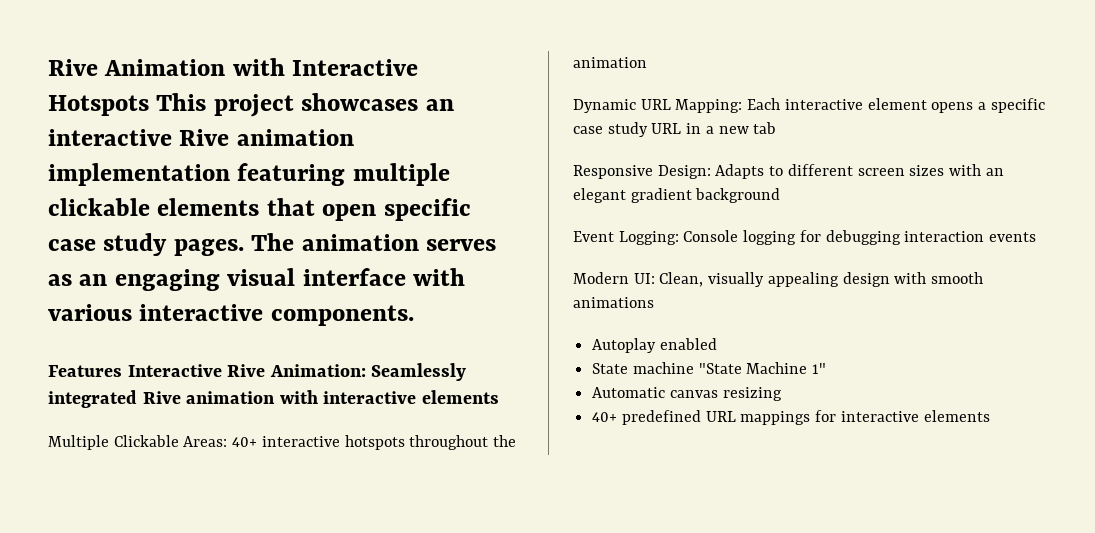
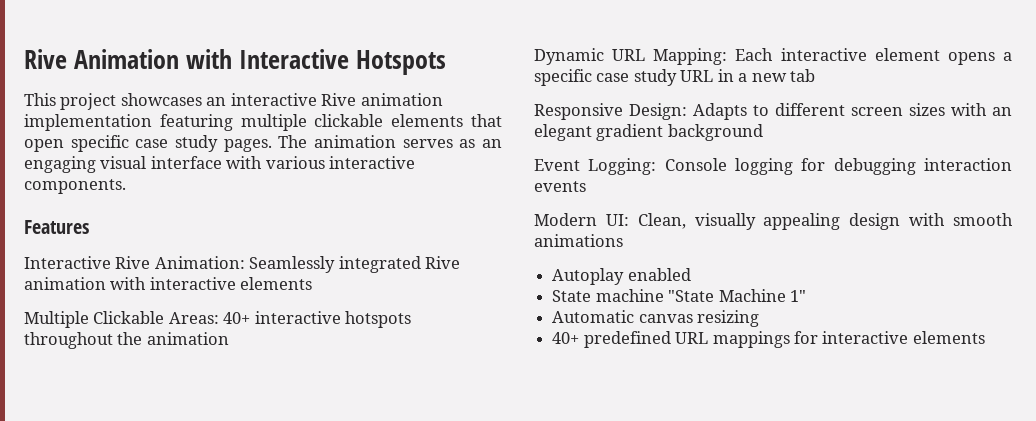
(149, 105) none -> (447, 62) //
(122, 371) none -> (89, 227) //

